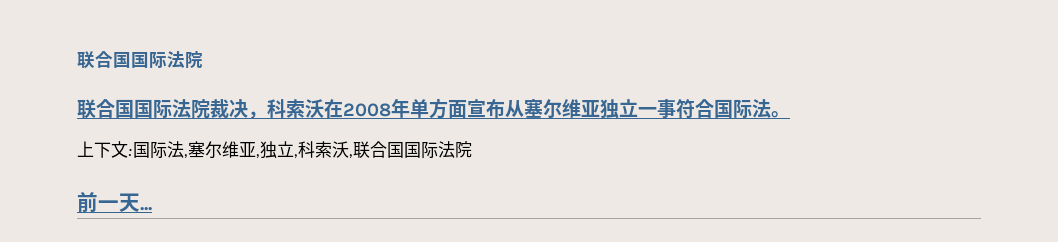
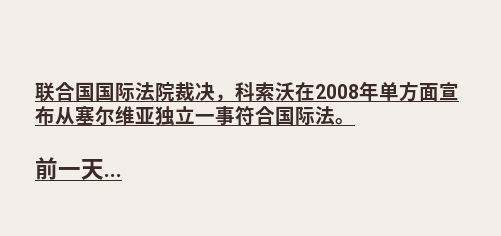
[77,51,203,69] [77,99,210,119] 联合国国际法院 // 联合国国际法院 -> [35,82,175,102] 联合国国际法院
[77,141,472,159] // 上下文:国际法,塞尔维亚,独立,科索沃,联合国国际法院 -> (355, 121) none

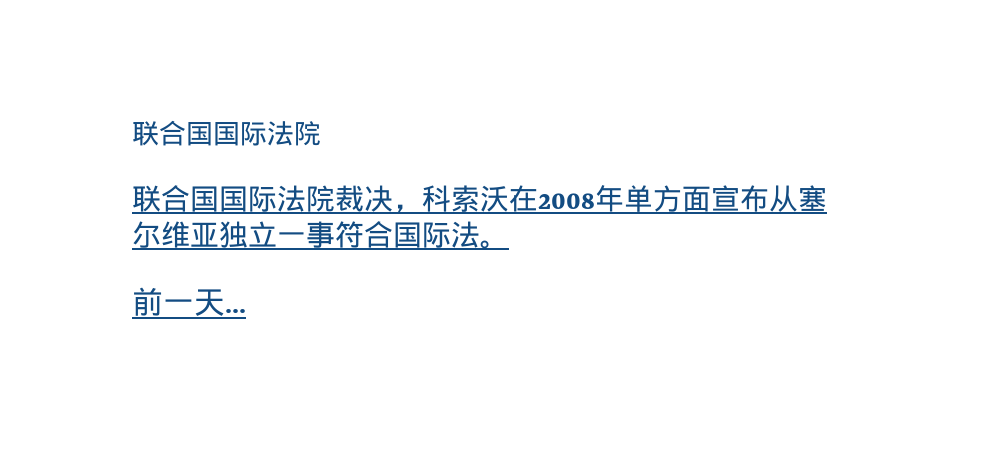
[35,82,175,102] 联合国国际法院 -> [132,120,321,146] [132,185,335,212] 联合国国际法院 // 联合国国际法院

